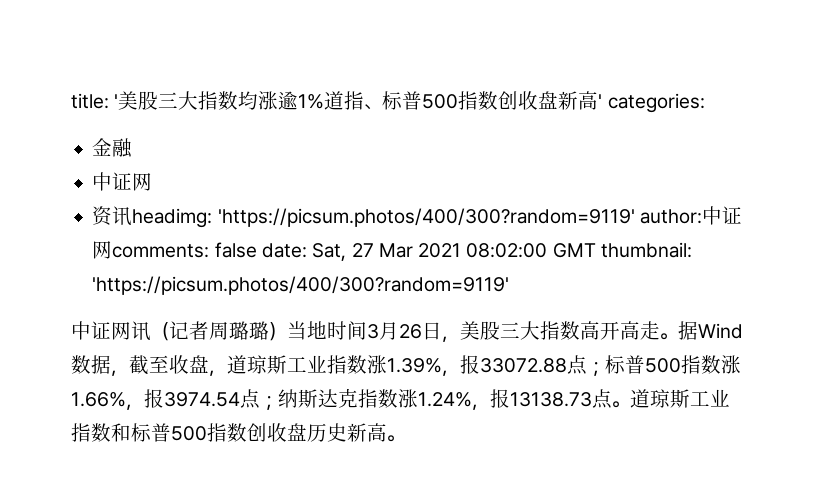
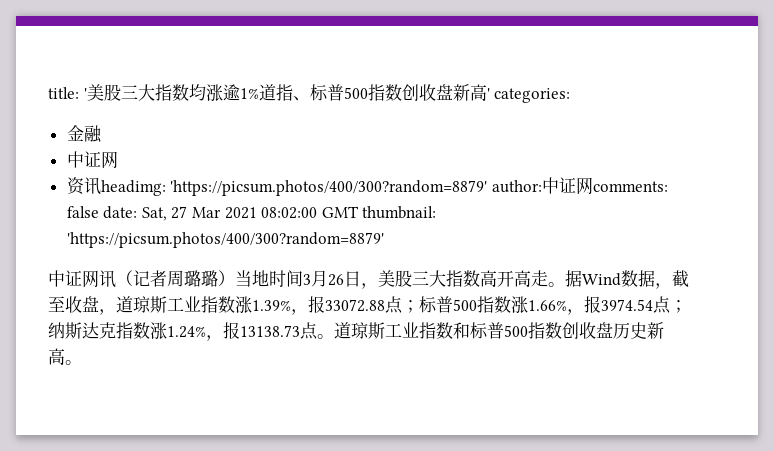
[217,208,635,227] 'https://picsum.photos/400/300?random=9119' -> [170,180,488,196] 'https://picsum.photos/400/300?random=8879'
[92,276,510,295] 'https://picsum.photos/400/300?random=9119' -> [66,232,384,248] 'https://picsum.photos/400/300?random=8879'

